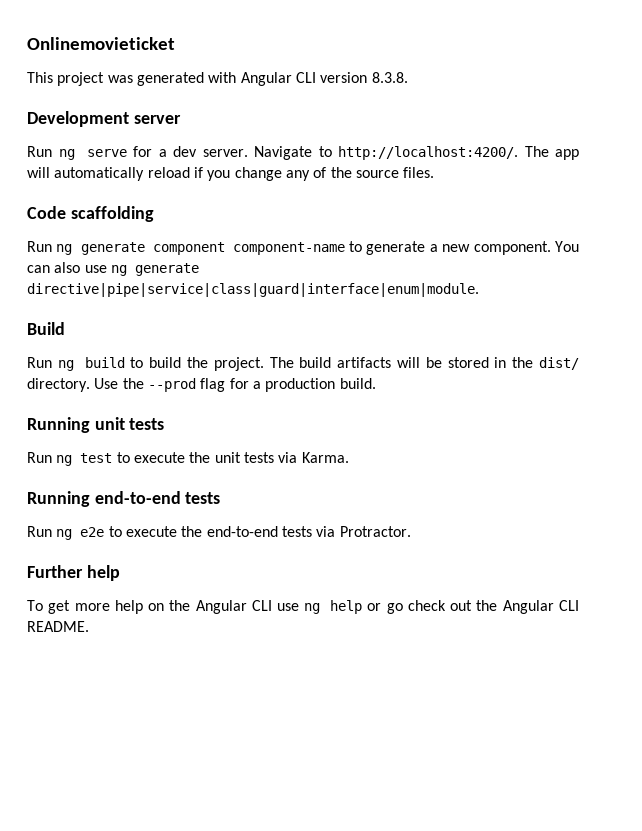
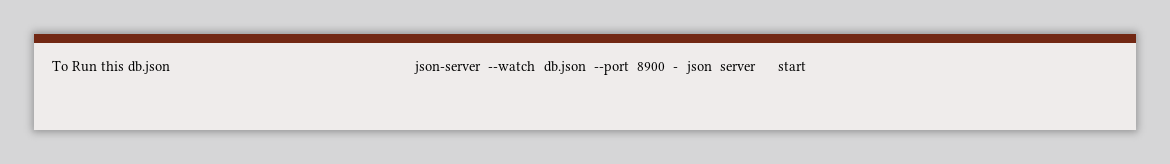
[27,37,175,50] [27,72,408,86] [27,111,181,127] [27,146,579,160] [27,167,435,181] [27,206,154,222] [27,241,579,255] [27,262,199,276] [27,283,479,297] [27,322,65,335] [27,357,579,371] [27,378,376,392] [27,417,165,433] [27,452,349,466] [27,491,221,507] [27,526,411,540] [27,565,120,581] [27,600,579,614] [27,621,89,632] Onlinemovieticket // This project was generated with Angular CLI version 8.3.8. // Development server // Run ng serve for a dev server. Navigate to http://localhost:4200/. The app will automatically reload if you change any of the source files. // Code scaffolding // Run ng generate component component-name to generate a new component. You can also use ng generate directive|pipe|service|class|guard|interface|enum|module. // Build // Run ng build to build the project. The build artifacts will be stored in the dist/ directory. Use the --prod flag for a production build. // Running unit tests // Run ng test to execute the unit tests via Karma. // Running end-to-end tests // Run ng e2e to execute the end-to-end tests via Protractor. // Further help // To get more help on the Angular CLI use ng help or go check out the Angular CLI README. -> [52,60,170,74] [414,61,806,75] To Run this db.json // json-server --watch db.json --port 8900 - json server start

